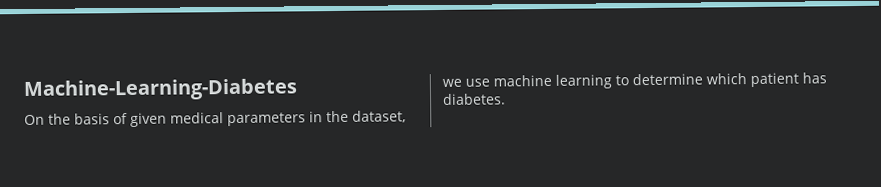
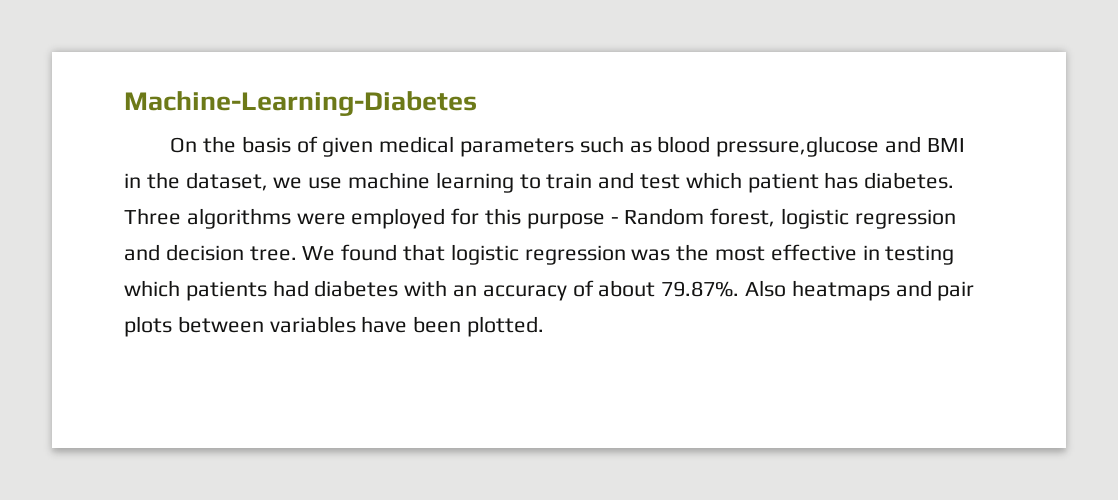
(306, 119) none -> [579,136,965,157] such as blood pressure,glucose and BMI
[632,73,703,86] determine -> [546,172,681,189] train and test
(506, 99) none -> [124,208,956,229] [124,244,955,265] [124,280,975,301] [124,316,545,337] Three algorithms were employed for this purpose - Random forest, logistic regression and decision tree. We found that logistic regression was the most effective in testing which patients had diabetes with an accuracy of about 79.87%. Also heatmaps and pair plots between variables have been plotted.

